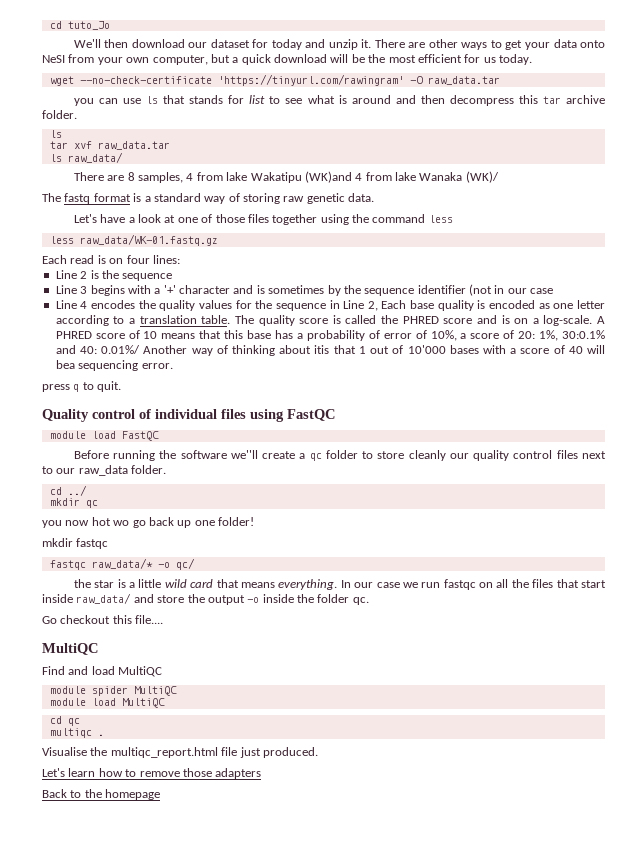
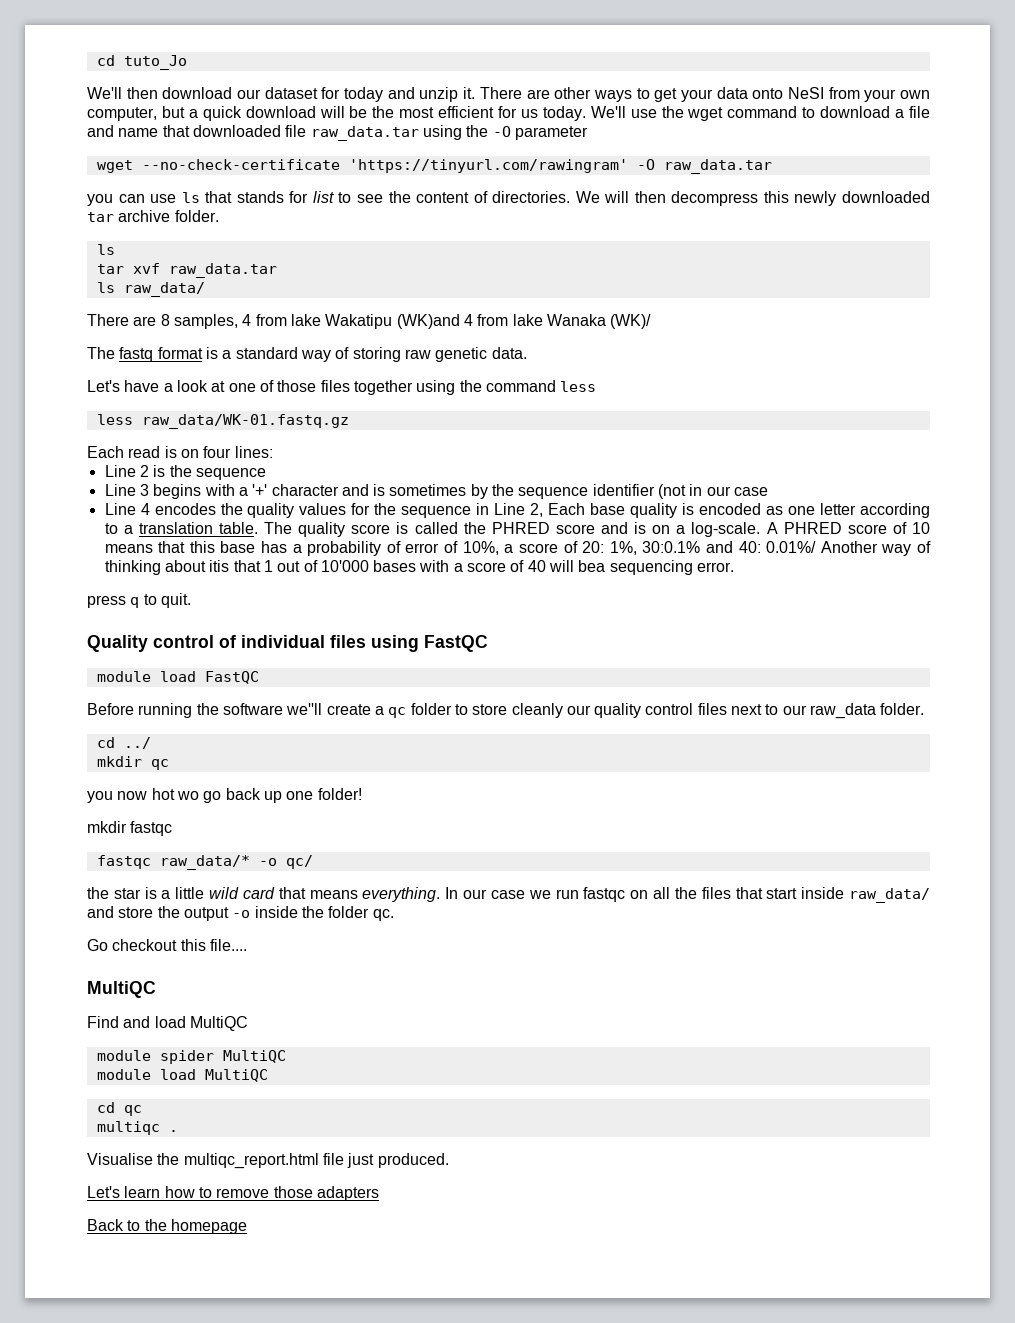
(532, 59) none -> [590,106,931,121] [87,125,588,141] We'll use the wget command to download a file and name that downloaded file raw_data.tar using the -O parameter
[307,95,416,104] what is around and -> [388,191,630,203] the content of directories. We will
(538, 99) none -> [794,191,930,206] newly downloaded

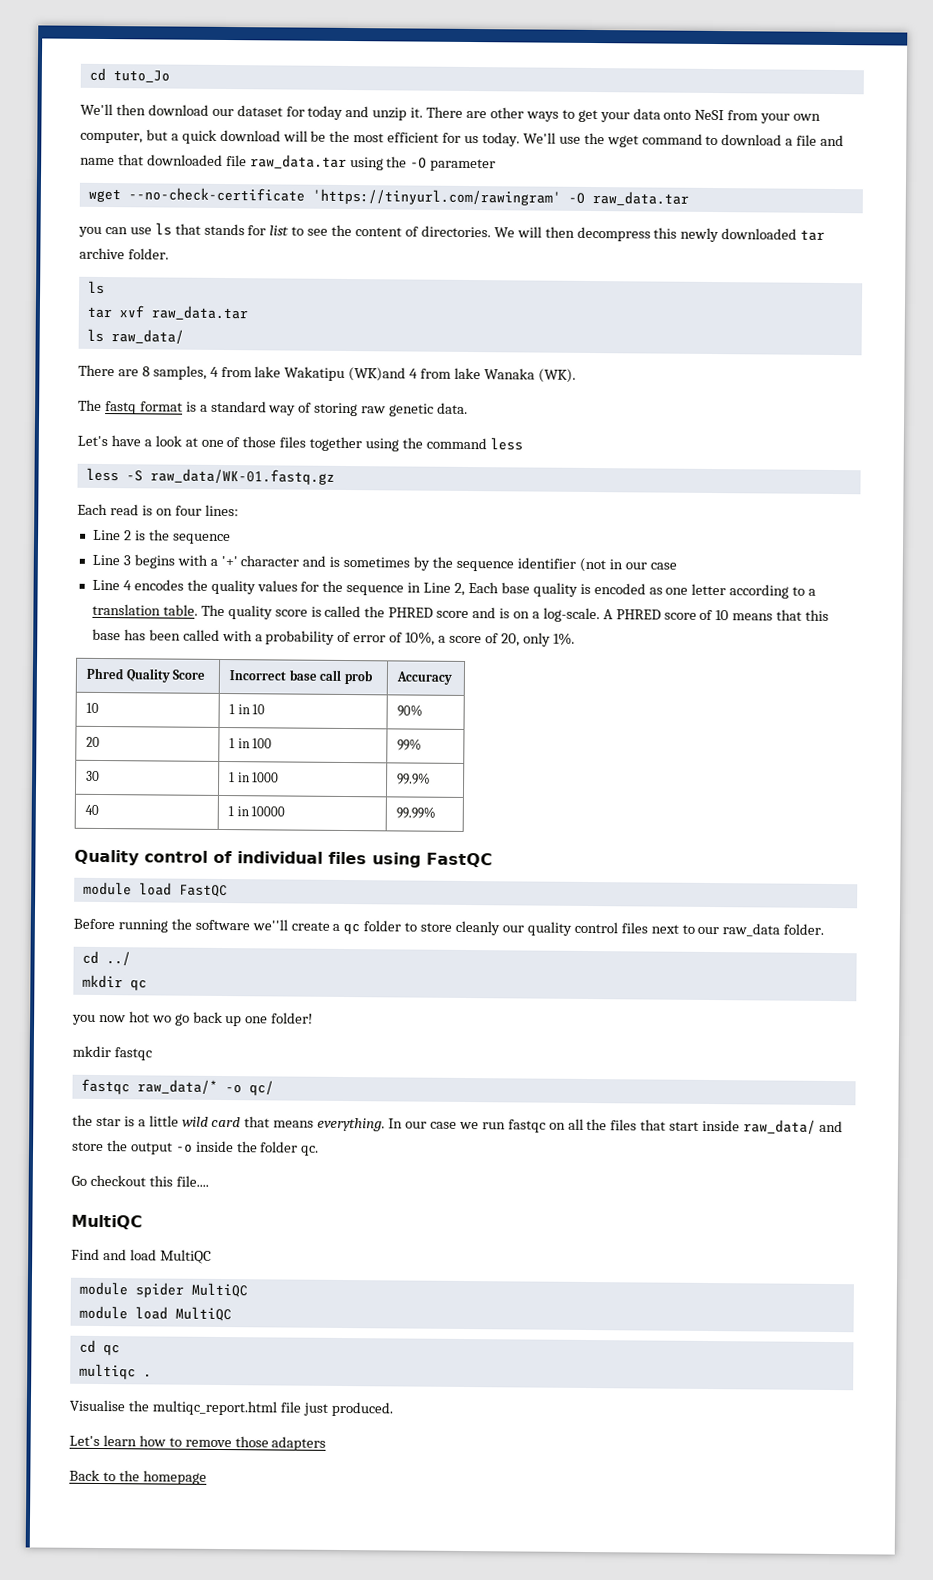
[610,314,652,329] (WK)/ -> [537,368,576,383] (WK).
(133, 419) none -> [125,470,143,482] -S
(288, 547) none -> [148,629,253,642] been called with
[582,541,932,556] [104,560,735,575] [87,593,191,608] 20: 1%, 30:0.1% and 40: 0.01%/ Another way of thinking about itis that 1 out of 10'000 bases with a score of 40 will bea sequencing error. // press q to quit. -> [500,632,575,647] [86,667,206,683] [229,669,373,685] [396,671,453,685] [86,702,100,713] [229,704,266,715] [397,704,424,717] [86,736,101,747] [229,738,273,749] [397,738,423,751] [86,770,101,781] [229,772,280,783] [397,772,432,785] [85,804,100,815] [228,806,286,817] [396,806,437,819] 20, only 1%. // Phred Quality Score | Incorrect base call prob | Accuracy // 10 | 1 in 10 | 90% // 20 | 1 in 100 | 99% // 30 | 1 in 1000 | 99.9% // 40 | 1 in 10000 | 99.99%

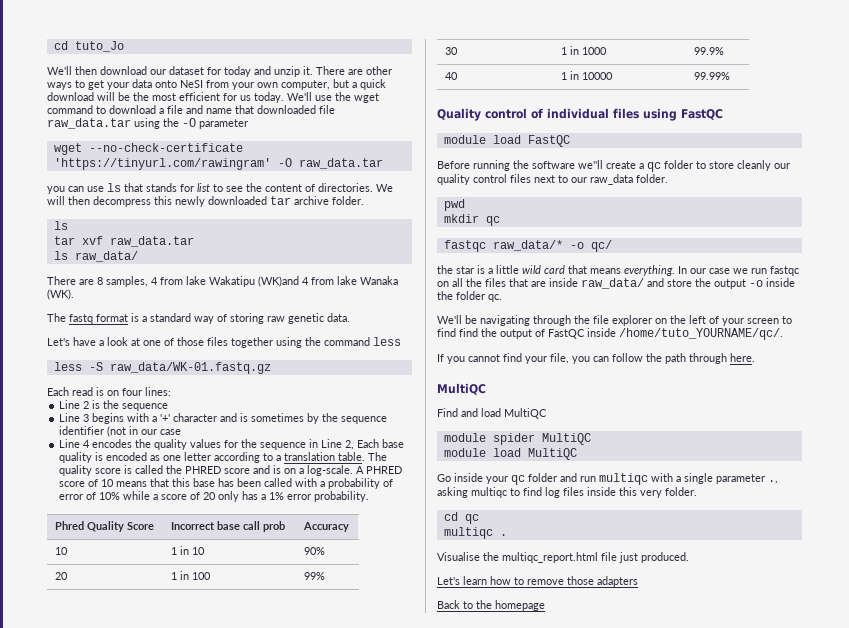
[405,631,436,646] 10%, -> [99,491,151,500] 10% while
[500,632,575,647] 20, only 1%. -> [203,491,370,502] 20 only has a 1% error probability.
[81,950,131,966] cd ../ -> [443,199,465,211] pwd
[72,1011,314,1027] [72,1045,152,1061] // you now hot wo go back up one folder! // mkdir fastqc -> (500, 221) none
[669,1121,700,1131] start -> [531,281,546,287] are
[71,1174,209,1187] Go checkout this file.... -> [437,315,792,326] [437,328,783,340] [437,353,755,364] We'll be navigating through the file explorer on the left of your screen to find find the output of FastQC inside /home/tuto_YOURNAME/qc/. // If you cannot find your file, you can follow the path through here.
(232, 1314) none -> [437,473,778,485] [437,487,697,498] // Go inside your qc folder and run multiqc with a single parameter ., asking multiqc to find log files inside this very folder.

